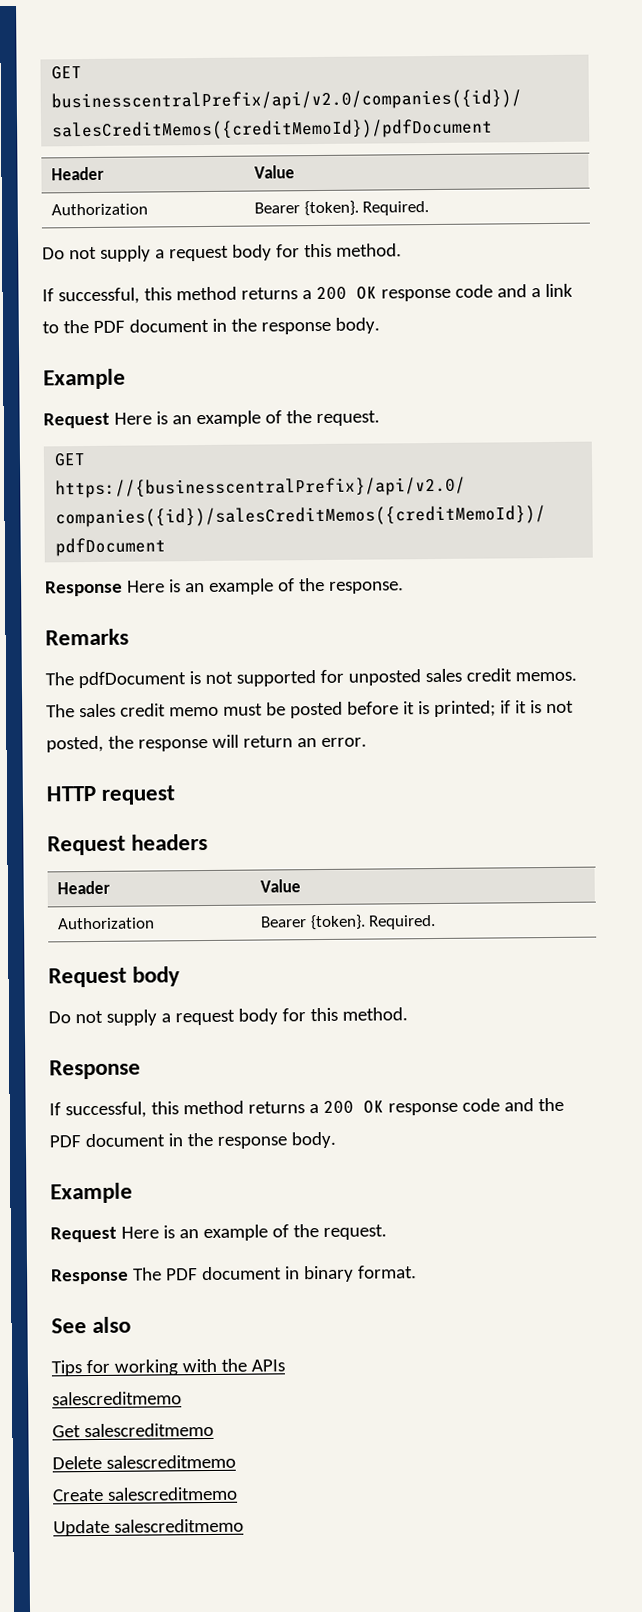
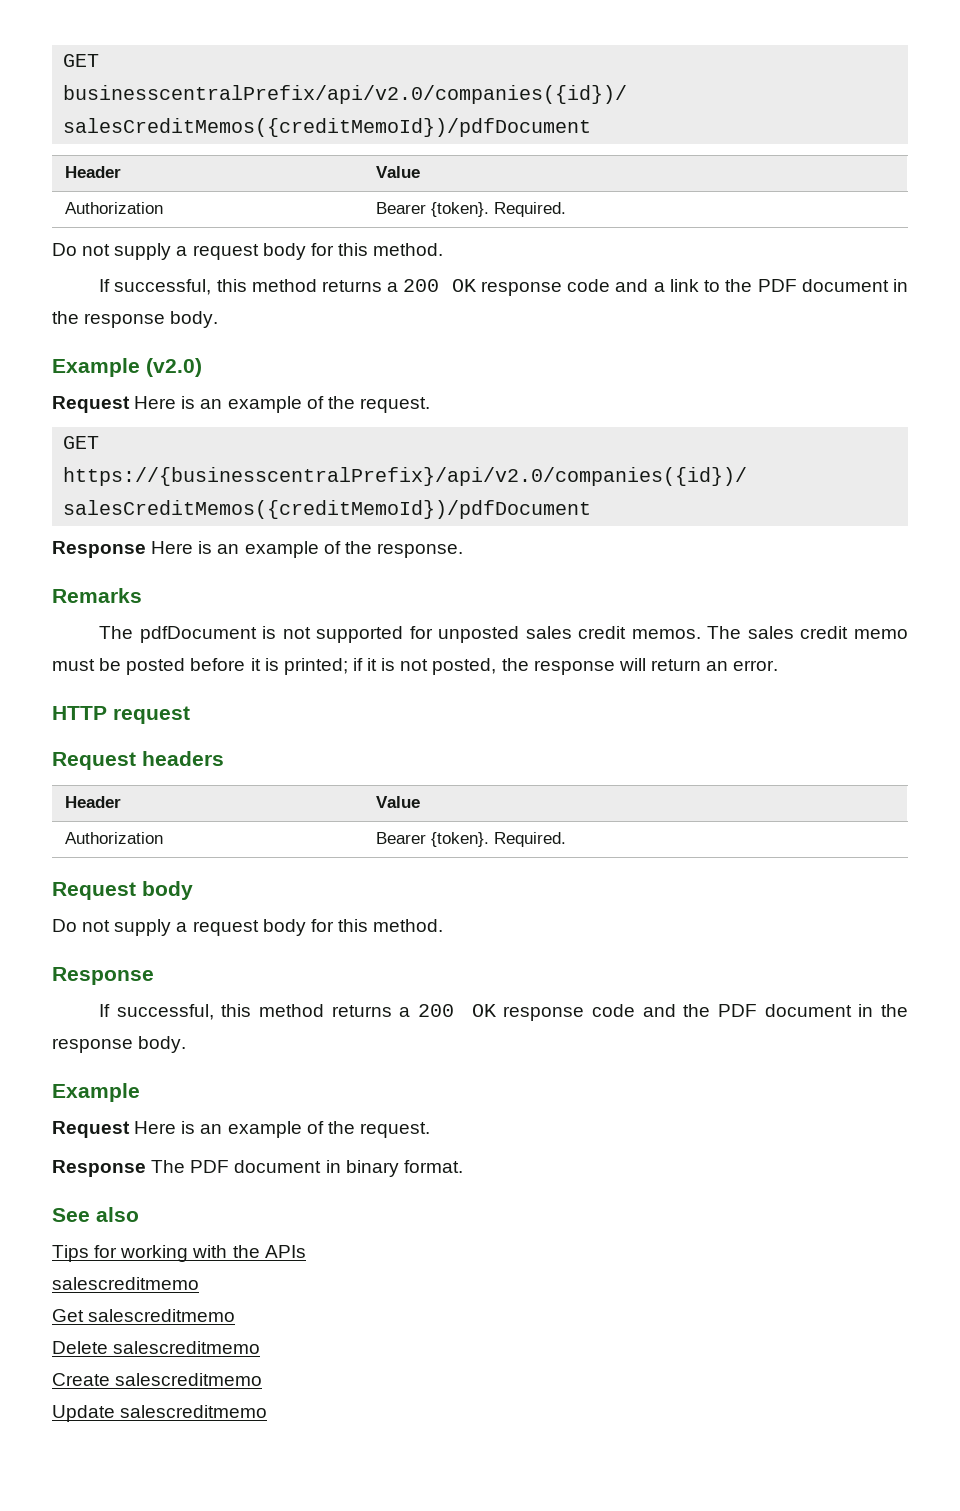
(126, 379) none -> [146,358,202,377] (v2.0)

